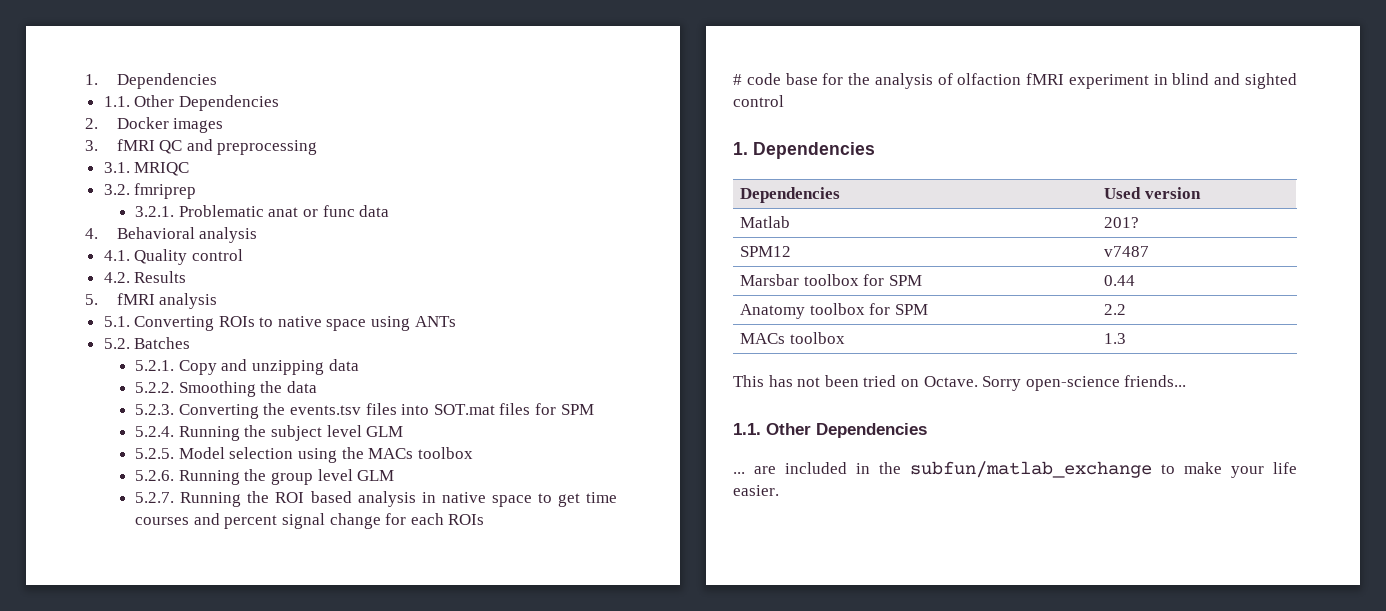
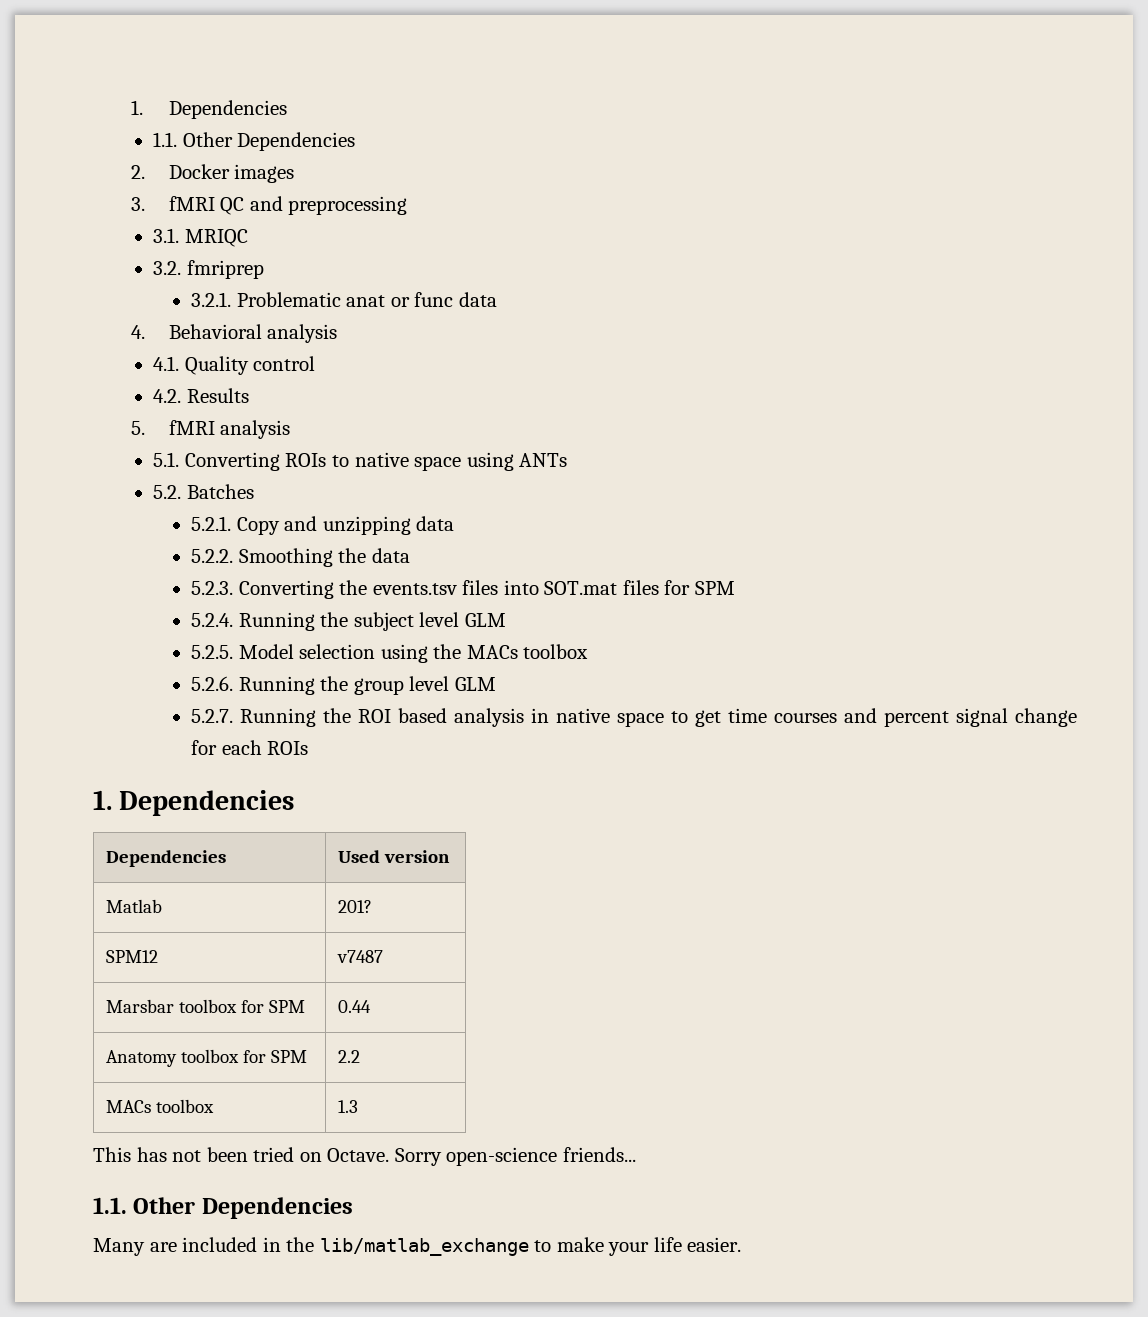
[733,73,1297,89] [733,95,784,107] // # code base for the analysis of olfaction fMRI experiment in blind and sighted control -> (309, 748) none
[733,472,745,474] ... -> [93,1238,145,1256] Many
[910,461,1152,478] subfun/matlab_exchange -> [319,1238,529,1256] lib/matlab_exchange

